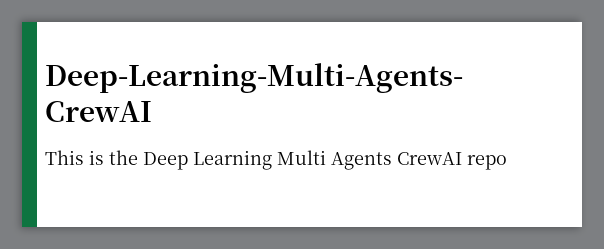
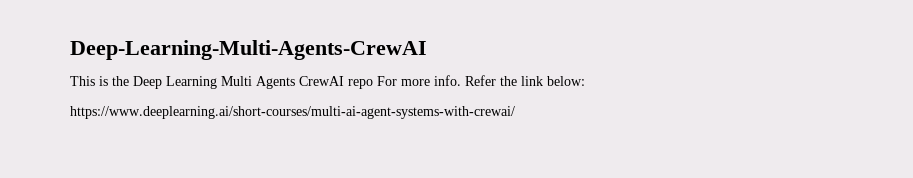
(507, 162) none -> [377,75,585,86] [70,106,515,119] For more info. Refer the link below: // https://www.deeplearning.ai/short-courses/multi-ai-agent-systems-with-crewai/

